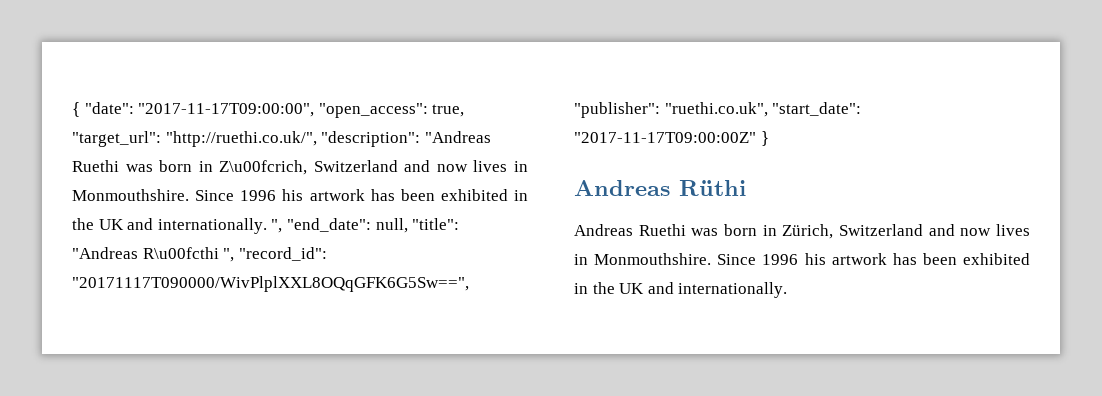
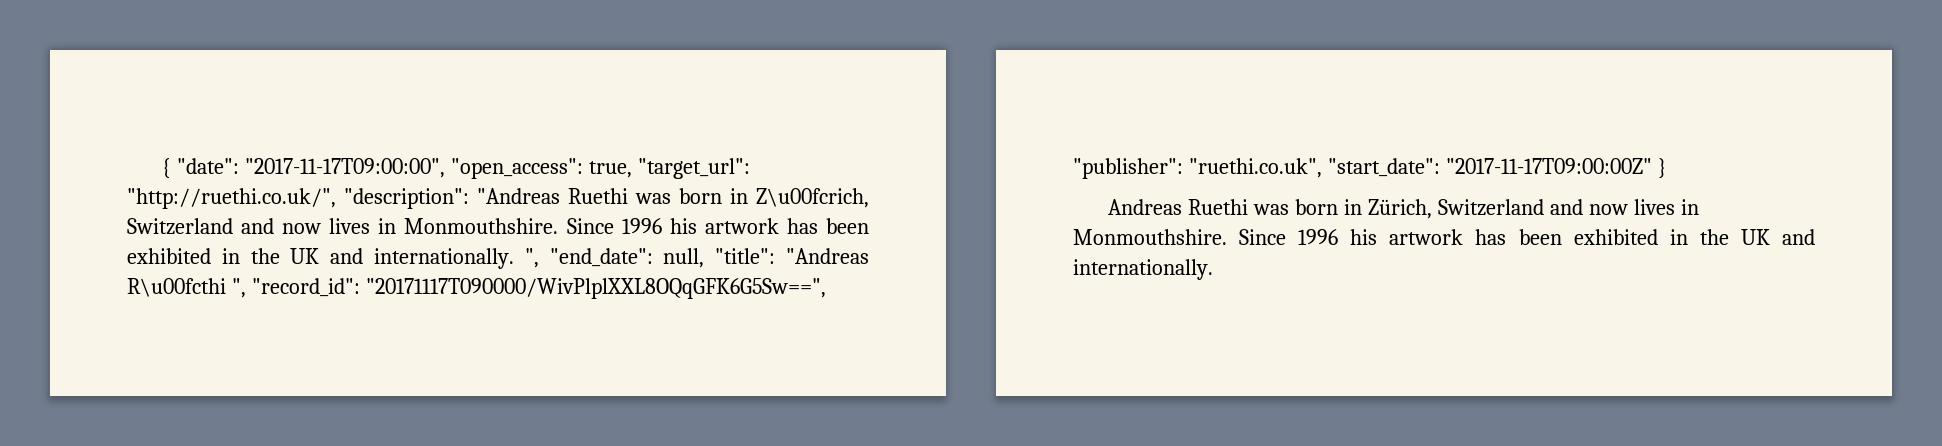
[574,180,746,196] // Andreas Rüthi -> (1667, 168) none

